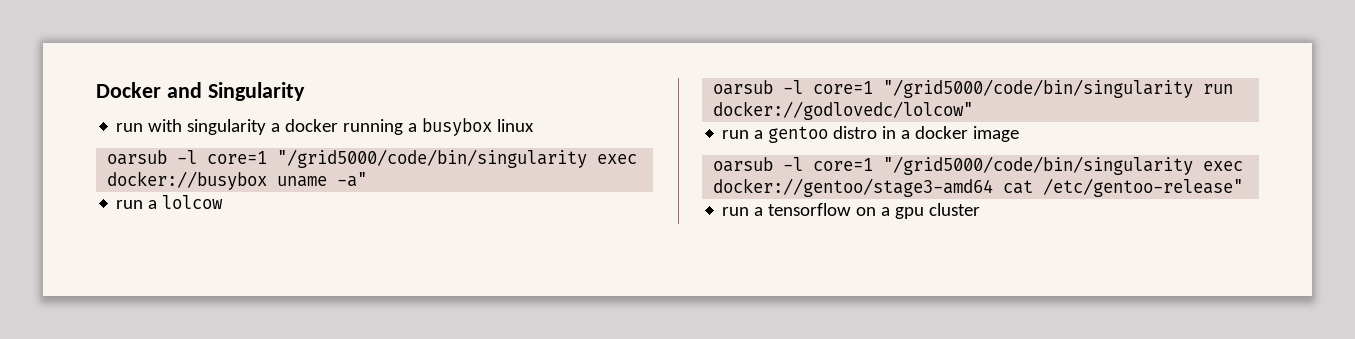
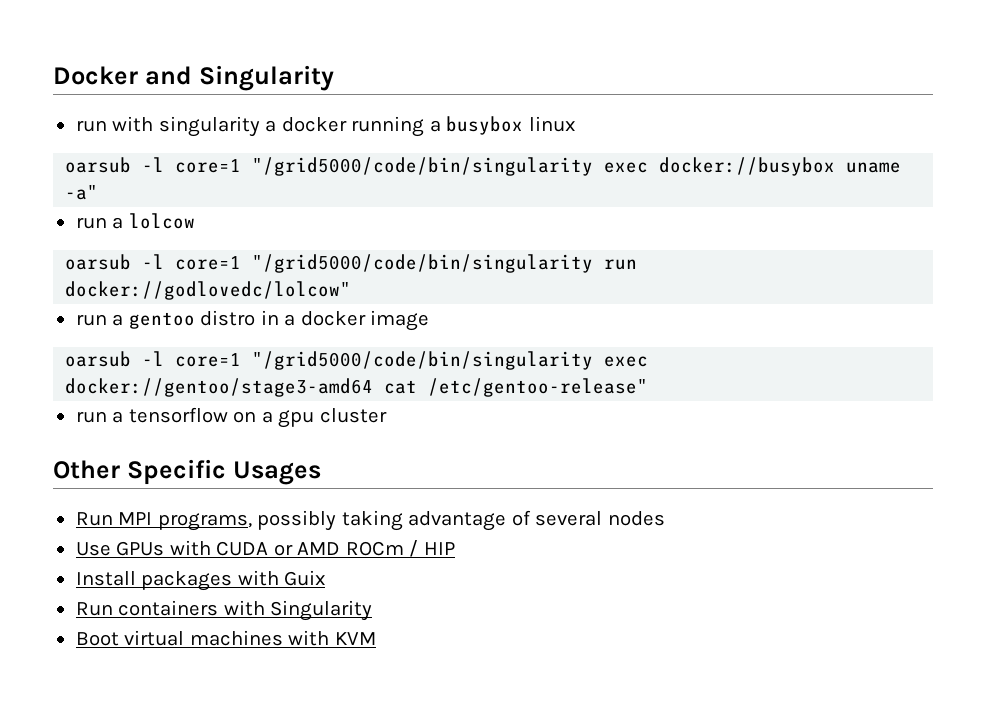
(981, 209) none -> [53,459,321,485] [75,510,665,531] [75,540,455,557] [75,570,326,591] [75,600,373,621] [75,630,376,646] // Other Specific Usages // Run MPI programs, possibly taking advantage of several nodes // Use GPUs with CUDA or AMD ROCm / HIP // Install packages with Guix // Run containers with Singularity // Boot virtual machines with KVM

